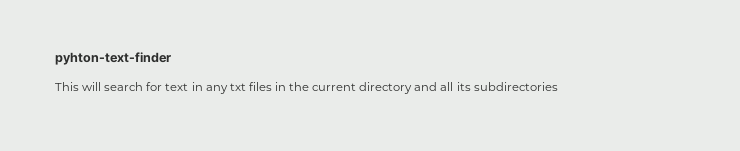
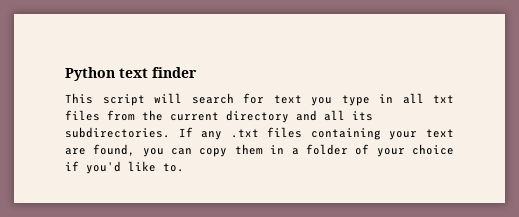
[55,52,171,65] pyhton-text-finder -> [65,67,197,81] Python text finder
(79, 86) none -> [102,94,145,106] script
[191,82,228,94] in any -> [311,93,424,106] you type in all
[274,82,286,91] in -> [107,110,135,121] from
[473,82,558,91] subdirectories -> [65,127,454,140] [65,144,455,157] [65,161,184,174] subdirectories. If any .txt files containing your text are found, you can copy them in a folder of your choice if you'd like to.

